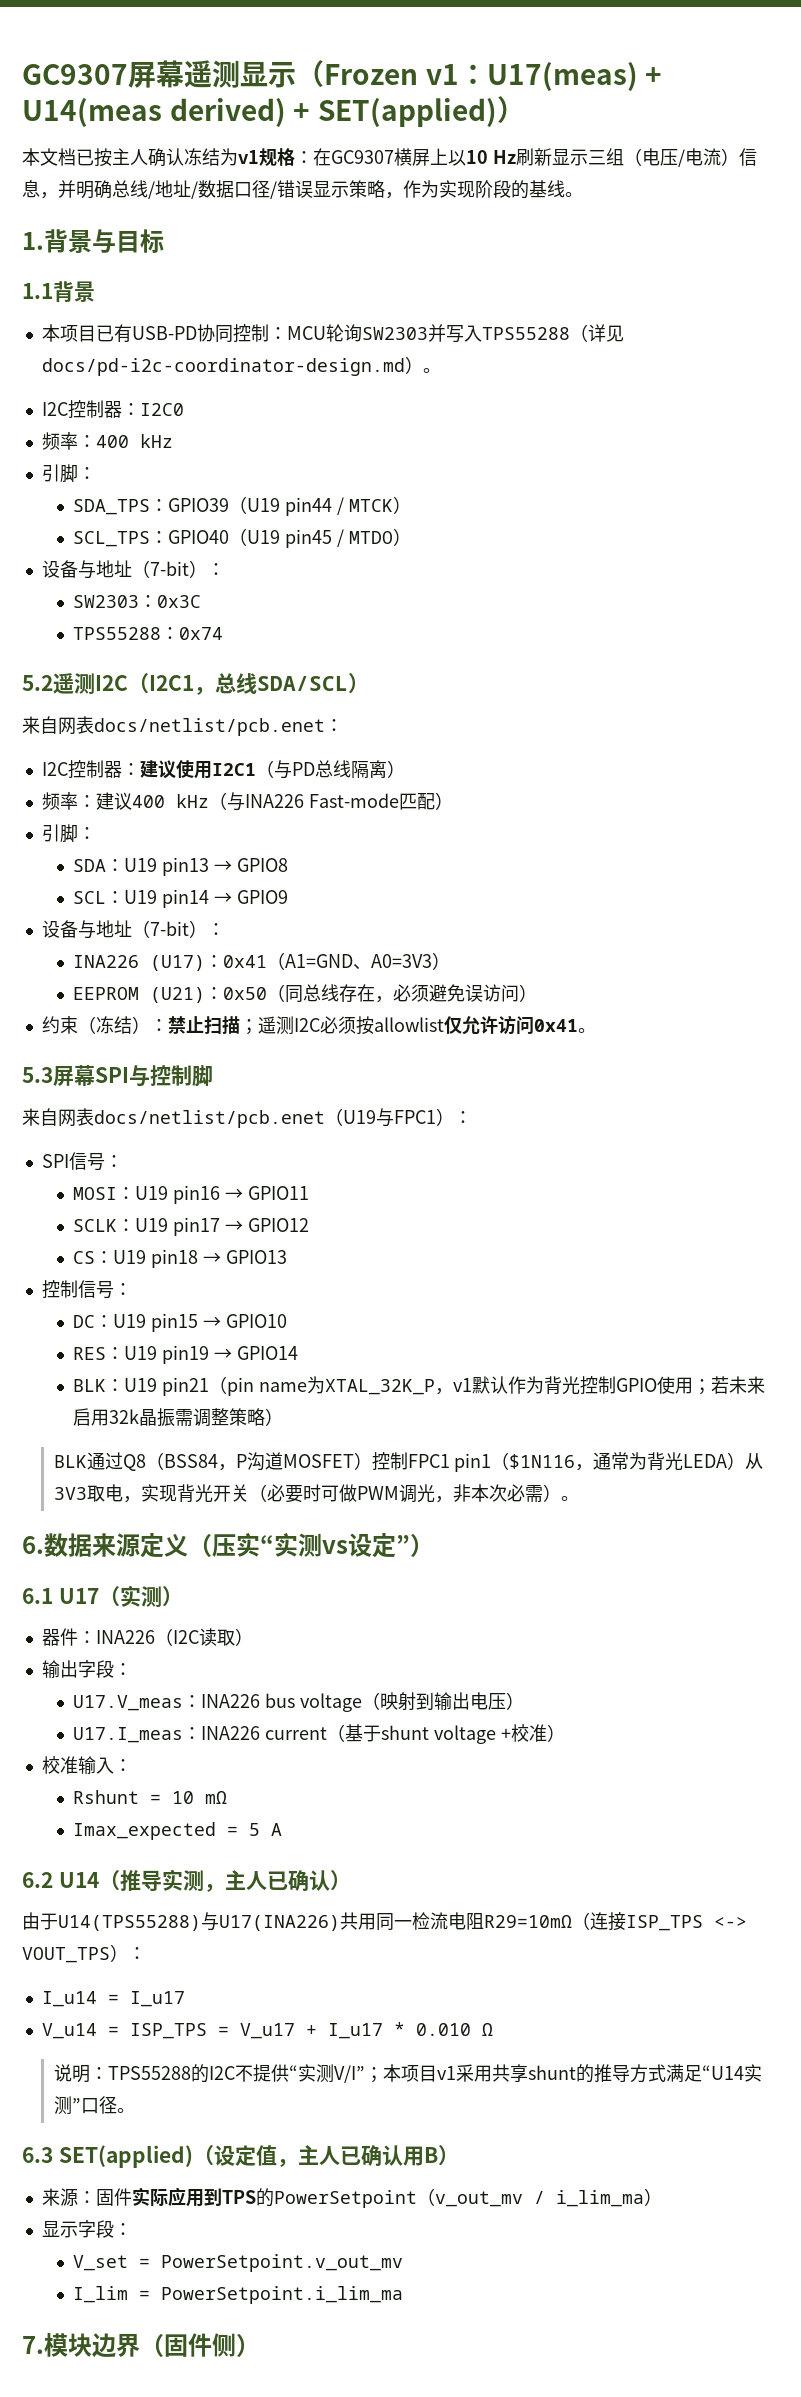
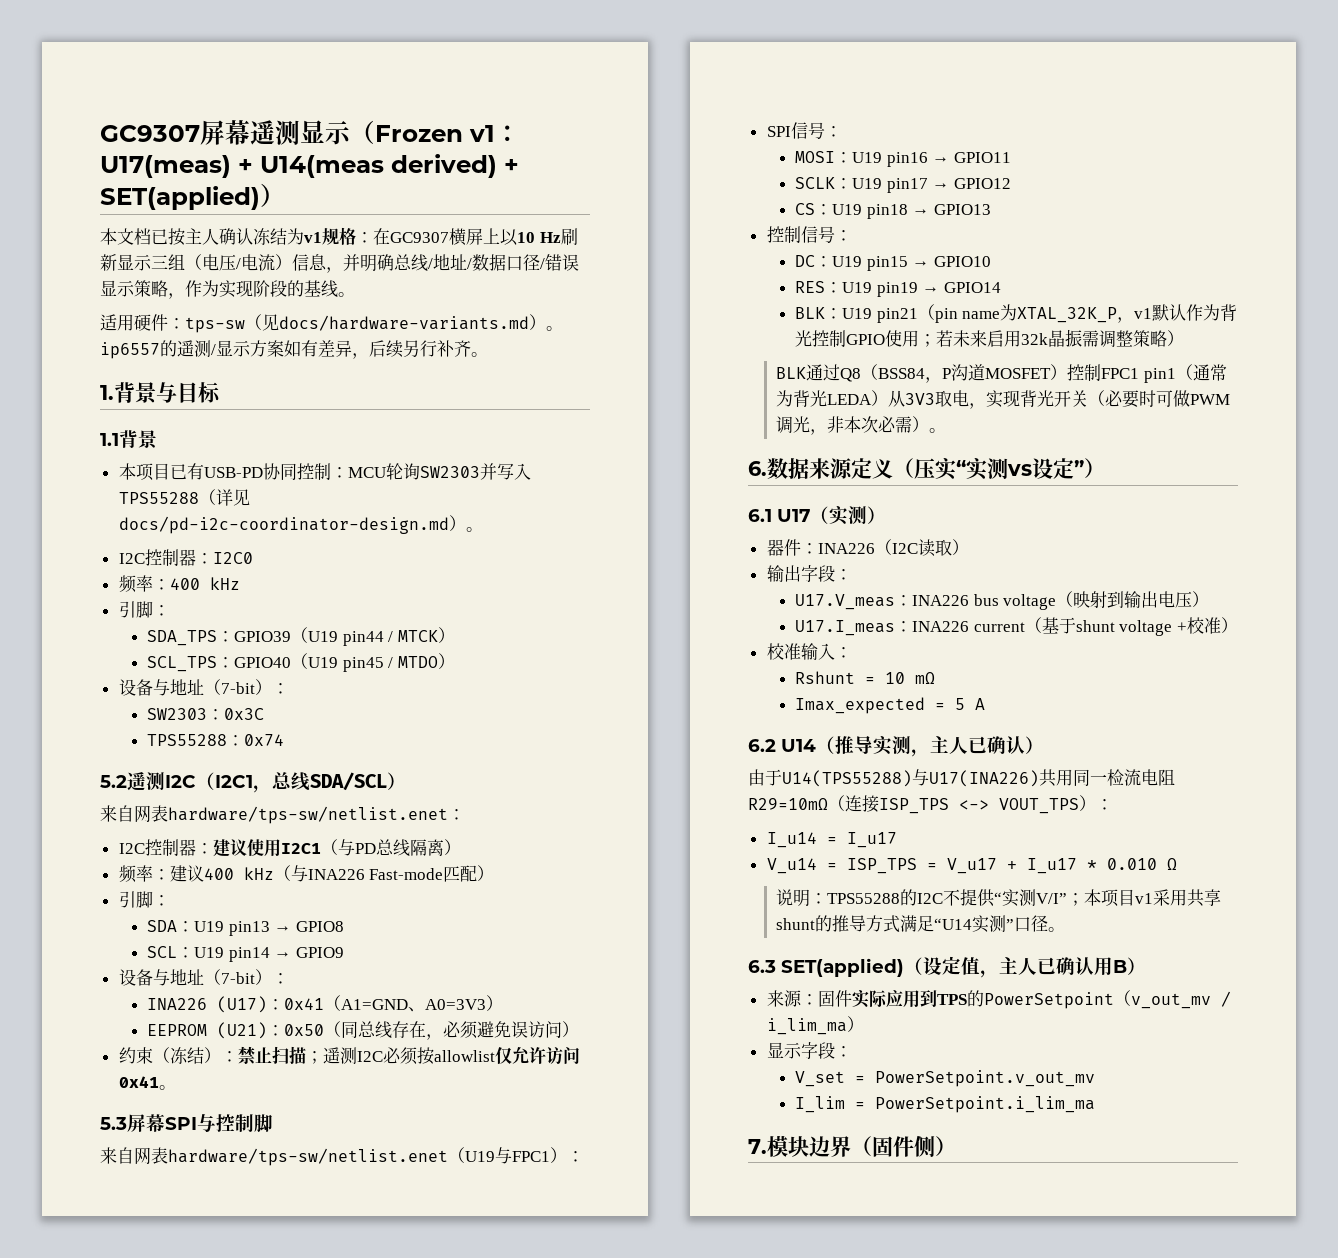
(583, 194) none -> [100,314,563,333] [100,340,488,359] // 适用硬件：tps-sw（见docs/hardware-variants.md）。ip6557的遥测/显示方案如有差异，后续另行补齐。
[94,718,325,736] docs/netlist/pcb.enet -> [168,806,448,824] hardware/tps-sw/netlist.enet
[94,1110,325,1128] docs/netlist/pcb.enet -> [168,1148,448,1166] hardware/tps-sw/netlist.enet
[509,1454,594,1471] $1N116， -> (1193, 372) none

